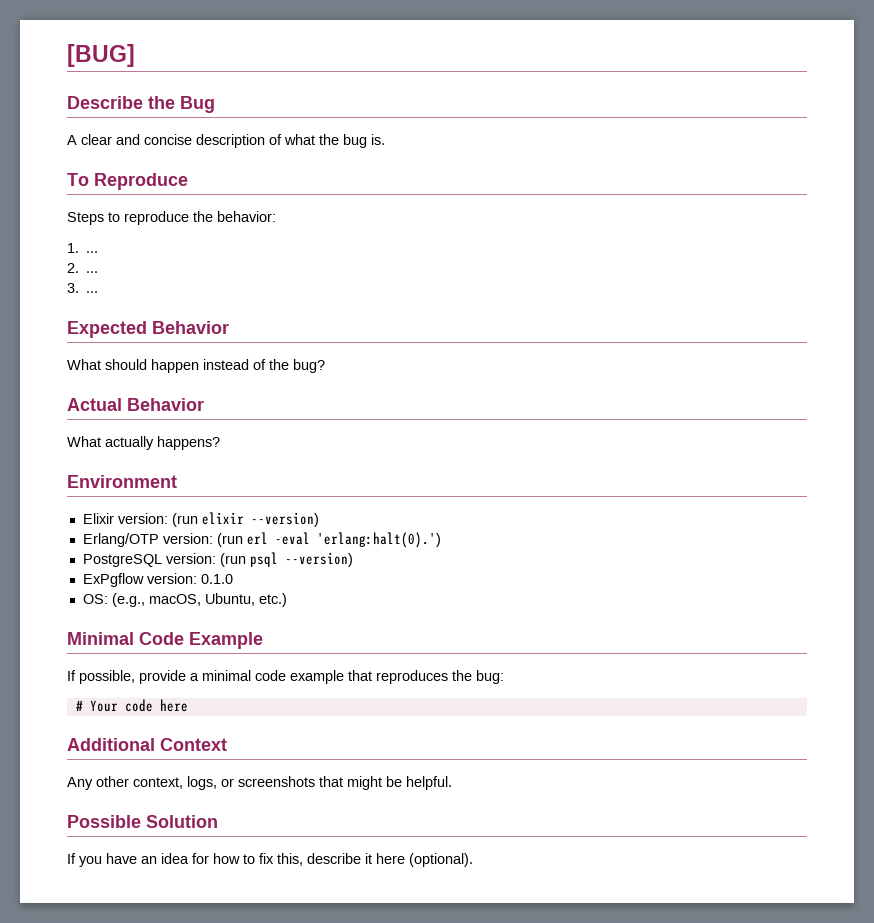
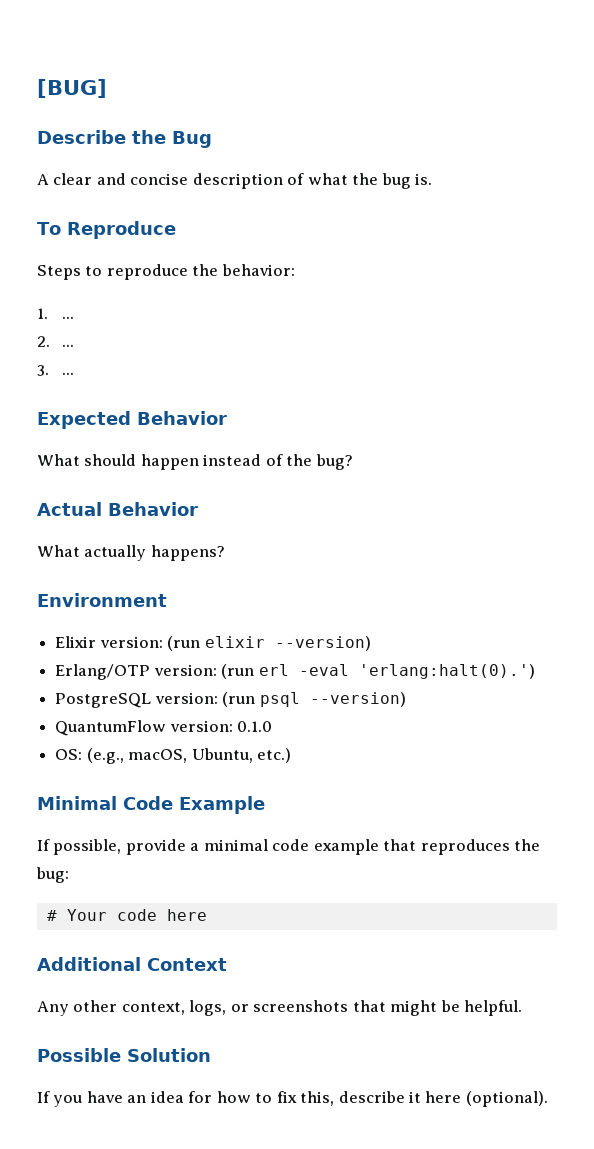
[82,573,144,587] ExPgflow -> [55,720,167,736] QuantumFlow

